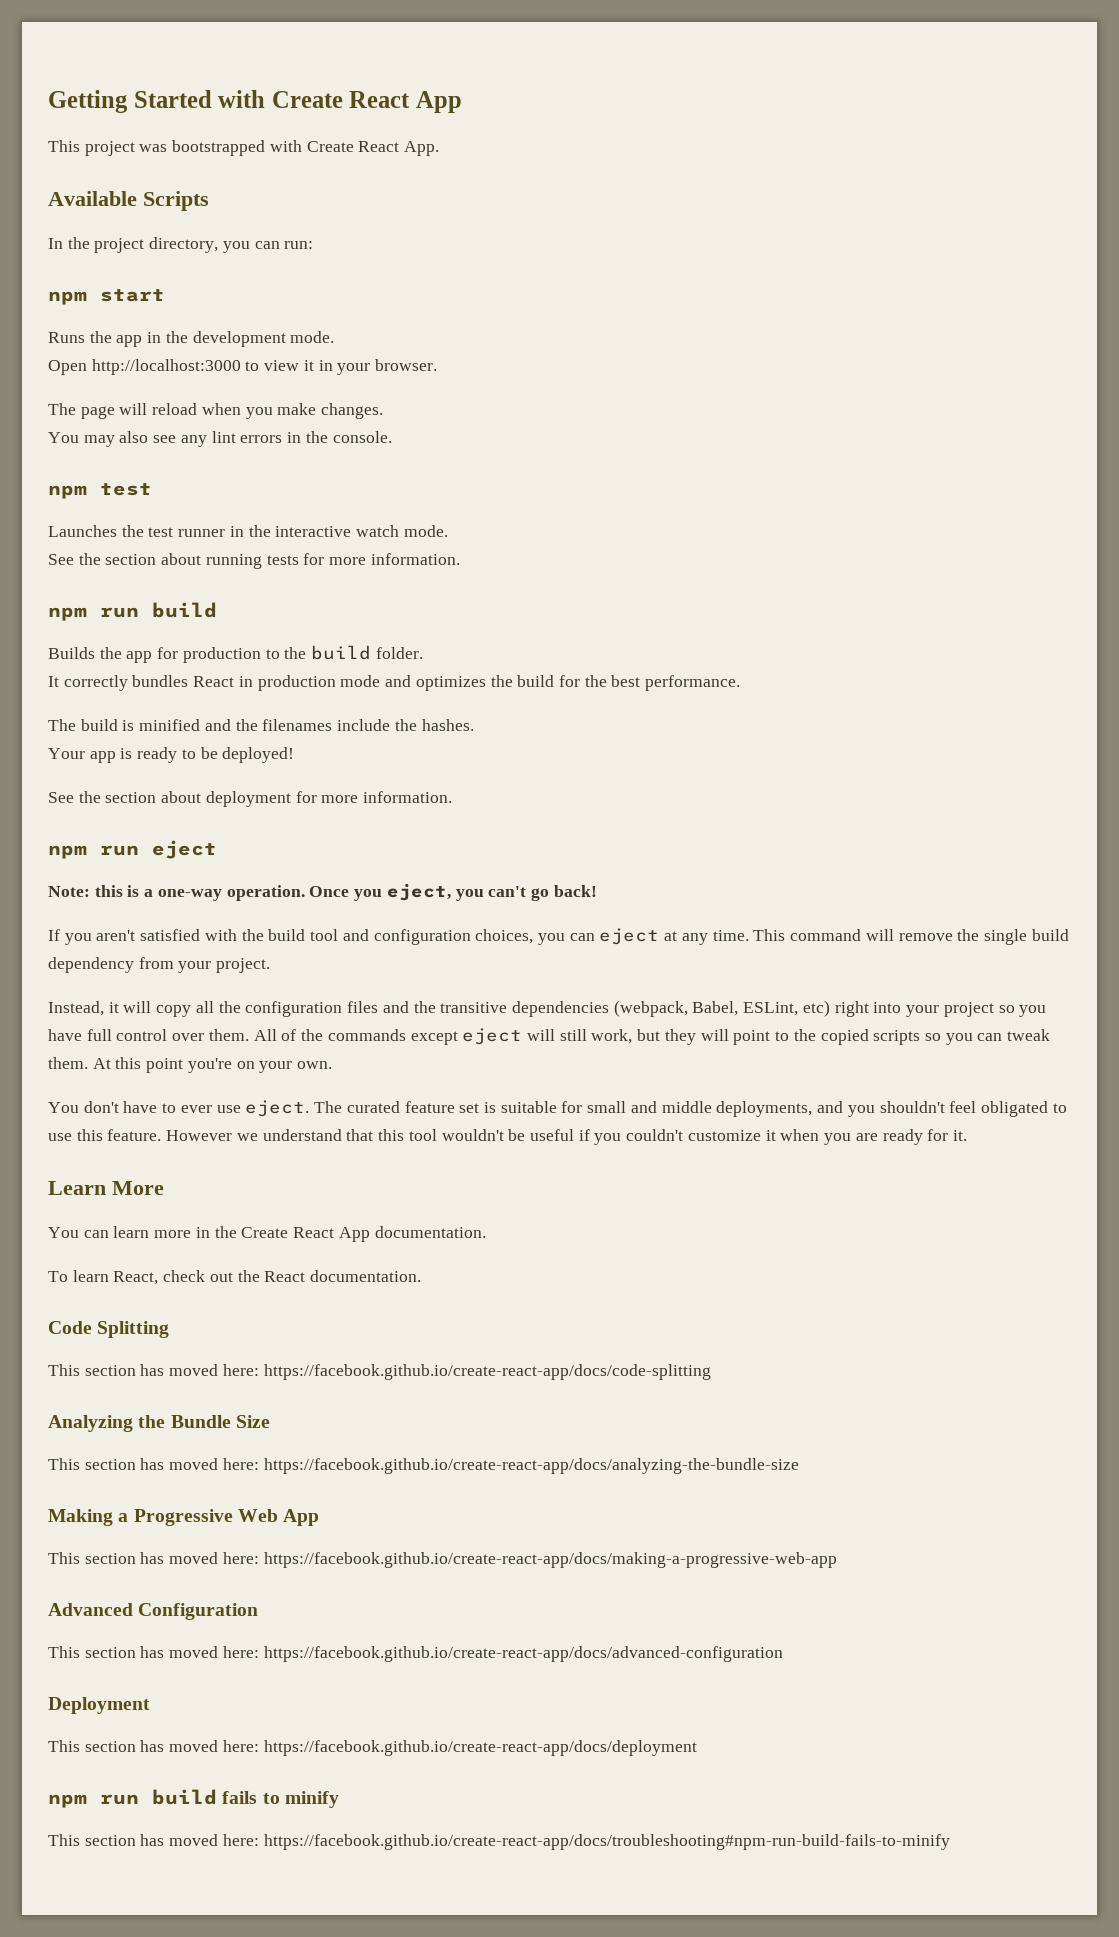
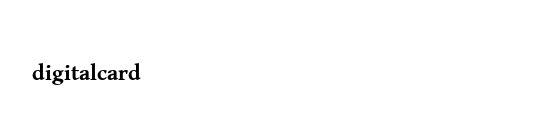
[48,90,463,113] [48,140,440,156] [48,191,209,211] [48,237,314,253] [48,289,165,305] [48,331,335,347] [48,359,438,375] [48,403,384,419] [48,431,392,447] [48,483,152,499] [48,525,448,537] [48,553,460,569] [48,602,217,621] [48,645,423,663] [48,675,741,691] [48,719,474,731] [48,747,295,763] [48,791,453,807] [48,840,217,859] [48,883,597,901] [48,928,1069,945] [48,957,271,973] [48,1000,1047,1017] [48,1028,1051,1045] [48,1057,333,1073] [48,1100,1067,1117] [48,1129,967,1145] [48,1181,164,1195] [48,1226,486,1242] [48,1270,422,1285] [48,1321,170,1338] [48,1364,711,1380] [48,1415,270,1432] [48,1458,799,1474] [48,1509,320,1526] [48,1552,837,1568] [48,1603,259,1620] [48,1646,783,1662] [48,1697,150,1714] [48,1740,697,1756] [48,1789,339,1808] [48,1834,950,1850] Getting Started with Create React App // This project was bootstrapped with Create React App. // Available Scripts // In the project directory, you can run: // npm start // Runs the app in the development mode. // Open http://localhost:3000 to view it in your browser. // The page will reload when you make changes. // You may also see any lint errors in the console. // npm test // Launches the test runner in the interactive watch mode. // See the section about running tests for more information. // npm run build // Builds the app for production to the build folder. // It correctly bundles React in production mode and optimizes the build for the best performance. // The build is minified and the filenames include the hashes. // Your app is ready to be deployed! // See the section about deployment for more information. // npm run eject // Note: this is a one-way operation. Once you eject, you can't go back! // If you aren't satisfied with the build tool and configuration choices, you can eject at any time. This command will remove the single build dependency from your project. // Instead, it will copy all the configuration files and the transitive dependencies (webpack, Babel, ESLint, etc) right into your project so you have full control over them. All of the commands except eject will still work, but they will point to the copied scripts so you can tweak them. At this point you're on your own. // You don't have to ever use eject. The curated feature set is suitable for small and middle deployments, and you shouldn't feel obligated to use this feature. However we understand that this tool wouldn't be useful if you couldn't customize it when you are ready for it. // Learn More // You can learn more in the Create React App documentation. // To learn React, check out the React documentation. // Code Splitting // This section has moved here: https://facebook.github.io/create-react-app/docs/code-splitting // Analyzing the Bundle Size // This section has moved here: https://facebook.github.io/create-react-app/docs/analyzing-the-bundle-size // Making a Progressive Web App // This section has moved here: https://facebook.github.io/create-react-app/docs/making-a-progressive-web-app // Advanced Configuration // This section has moved here: https://facebook.github.io/create-react-app/docs/advanced-configuration // Deployment // This section has moved here: https://facebook.github.io/create-react-app/docs/deployment // npm run build fails to minify // This section has moved here: https://facebook.github.io/create-react-app/docs/troubleshooting#npm-run-build-fails-to-minify -> [32,63,141,85] digitalcard

